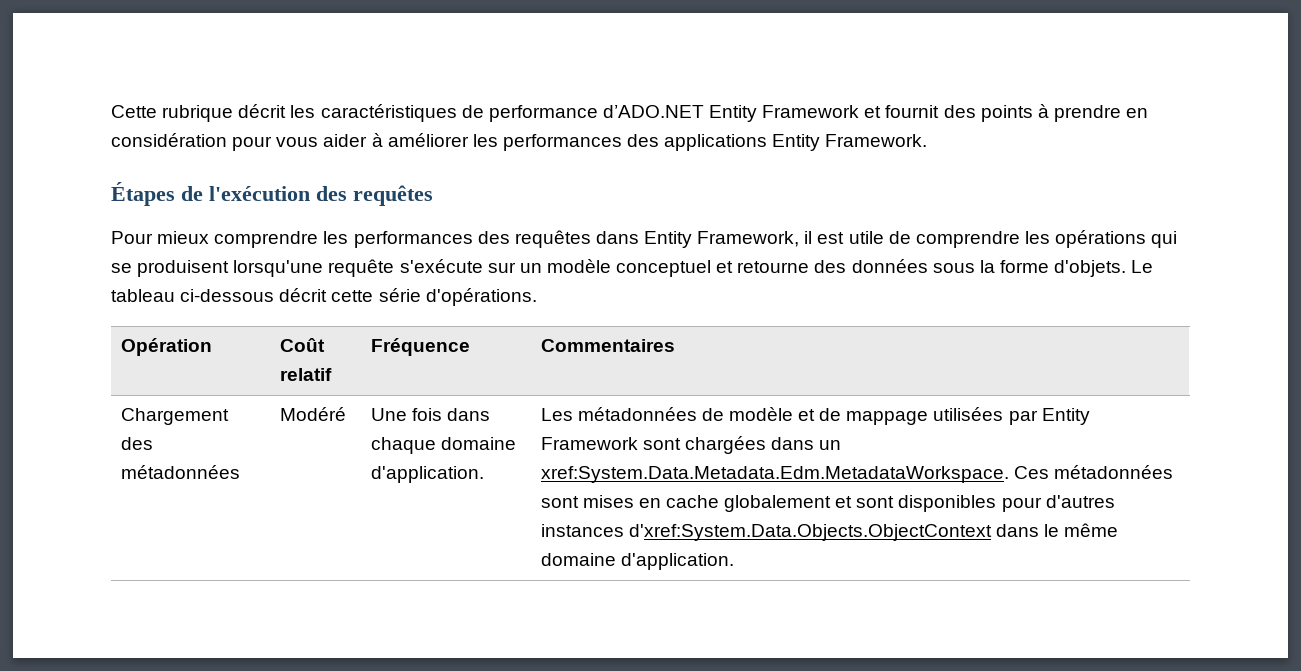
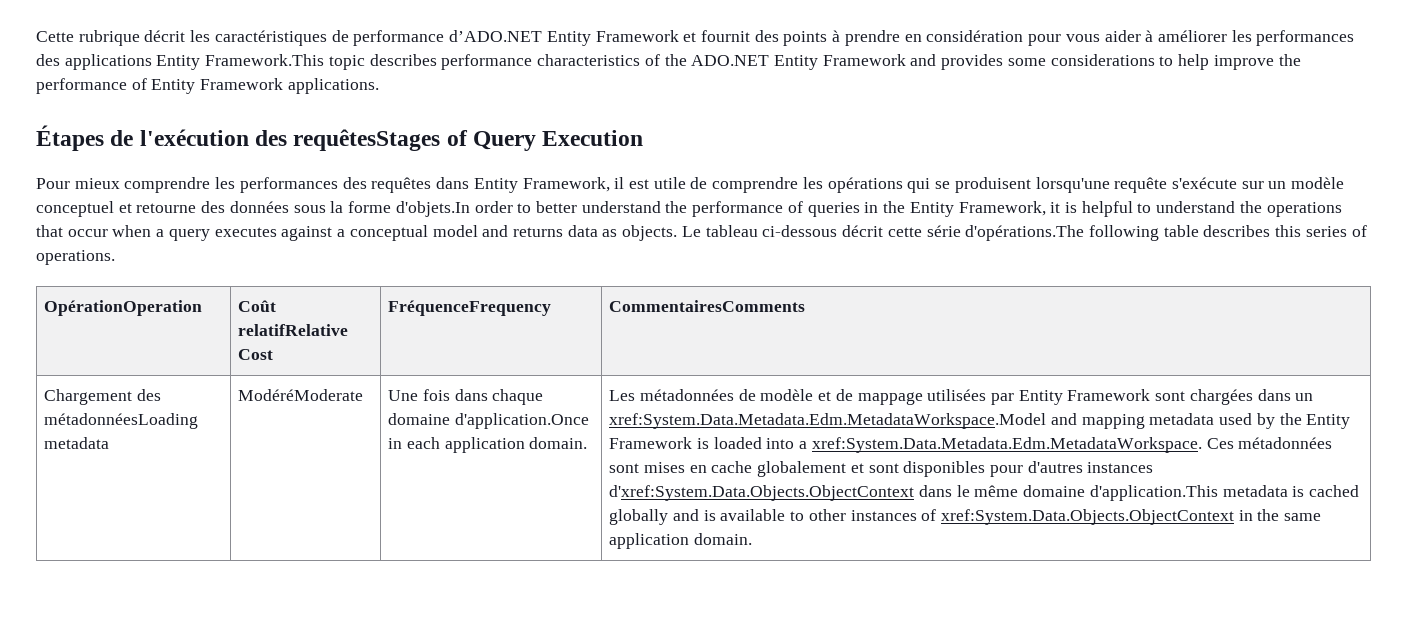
[825,134,928,147] Framework. -> [205,54,1301,70] [36,78,379,94] Framework.This topic describes performance characteristics of the ADO.NET Entity Framework and provides some considerations to help improve the performance of Entity Framework applications.
[353,185,433,206] requêtes -> [293,129,644,151] requêtesStages of Query Execution
[1054,260,1127,277] d'objets. -> [395,201,1342,217] [36,225,678,241] d'objets.In order to better understand the performance of queries in the Entity Framework, it is helpful to understand the operations that occur when a query executes against a conceptual model and returns data as objects.
[425,288,537,306] [120,338,212,356] [279,338,325,352] [279,368,332,381] [370,338,470,356] [540,339,675,352] d'opérations. // Opération | Coût relatif | Fréquence | Commentaires -> [965,225,1367,241] [36,250,115,265] [44,300,203,316] [238,300,277,312] [238,324,349,336] [238,349,274,360] [388,300,552,316] [609,300,806,312] d'opérations.The following table describes this series of operations. // OpérationOperation | Coût relatifRelative Cost | FréquenceFrequency | CommentairesComments
[120,465,240,479] [279,407,346,421] métadonnées | Modéré -> [44,413,199,429] [44,437,110,449] [238,389,364,401] métadonnéesLoading metadata | ModéréModerate
[370,466,484,483] d'application. -> [454,413,589,429] [388,437,588,453] d'application.Once in each application domain.
(842, 445) none -> [609,413,1351,429] [609,437,808,449] xref:System.Data.Metadata.Edm.MetadataWorkspace.Model and mapping metadata used by the Entity Framework is loaded into a
[620,553,734,570] d'application. -> [1089,485,1360,501] [609,509,1322,525] [609,533,752,549] d'application.This metadata is cached globally and is available to other instances of xref:System.Data.Objects.ObjectContext in the same application domain.

